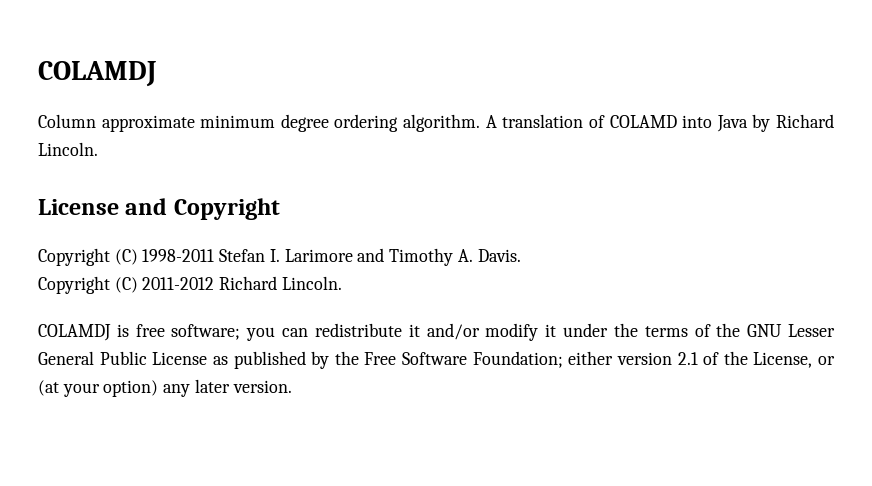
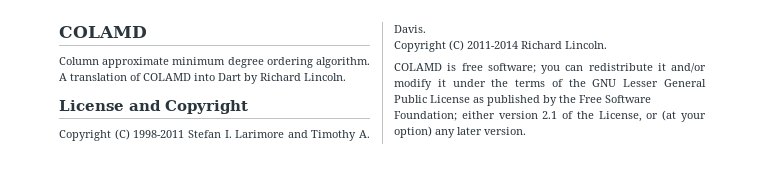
[38,61,157,87] COLAMDJ -> [59,26,147,38] COLAMD
[716,115,748,132] Java -> [218,73,241,81] Dart
[142,276,342,290] [38,324,111,341] 2011-2012 Richard Lincoln. // COLAMDJ -> [467,41,607,49] [394,63,442,71] 2011-2014 Richard Lincoln. // COLAMD

